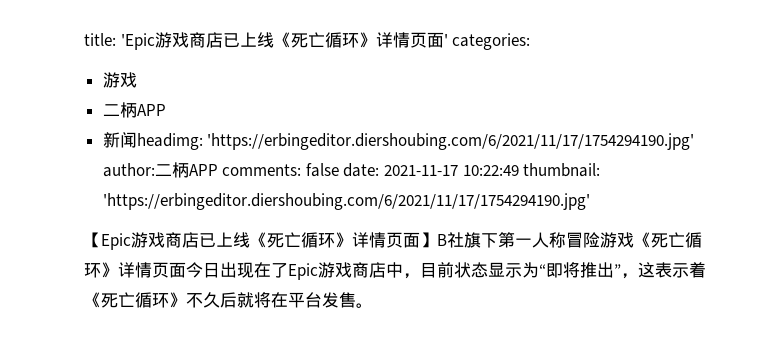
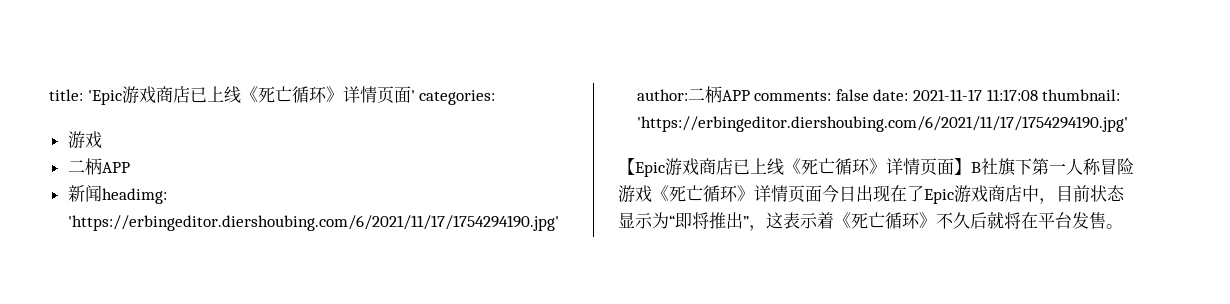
[462,165,519,176] 10:22:49 -> [986,89,1038,101] 11:17:08

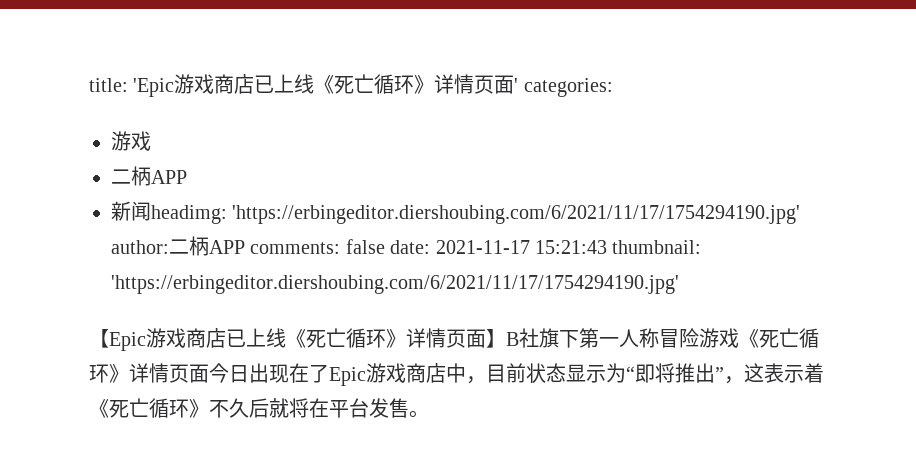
[986,89,1038,101] 11:17:08 -> [535,240,607,254] 15:21:43

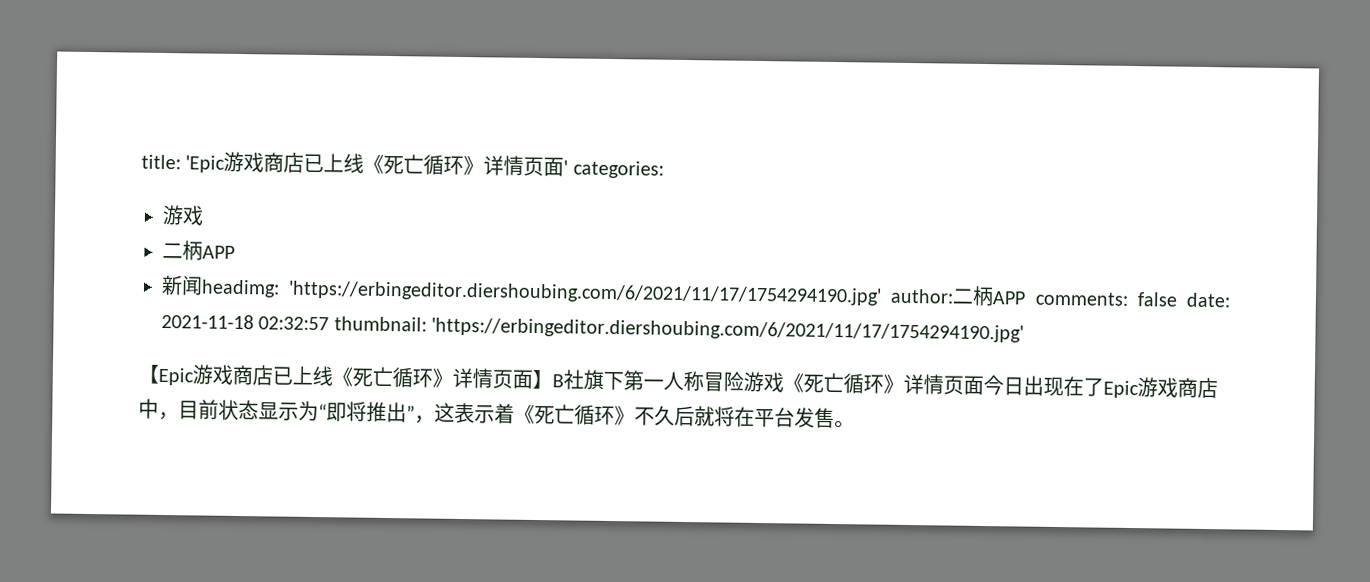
[435,240,607,254] 2021-11-17 15:21:43 -> [161,313,330,331] 2021-11-18 02:32:57

